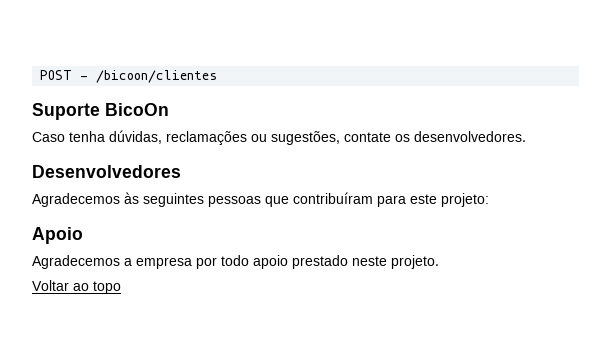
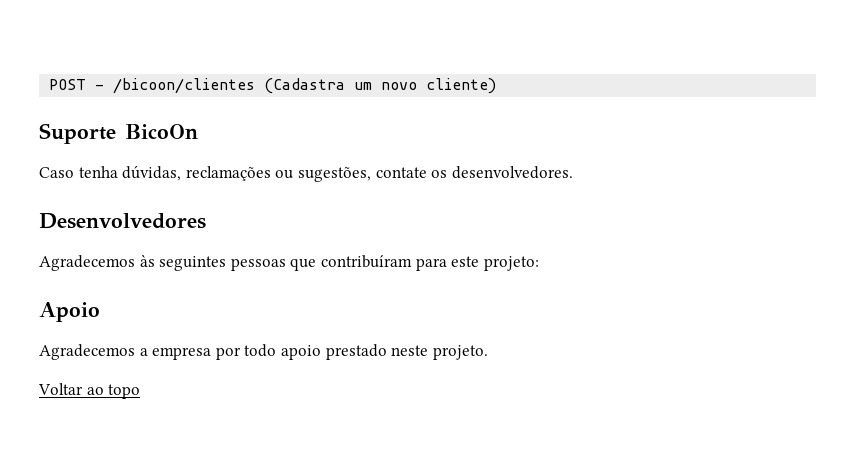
(218, 76) none -> [264,78,497,94] (Cadastra um novo cliente)

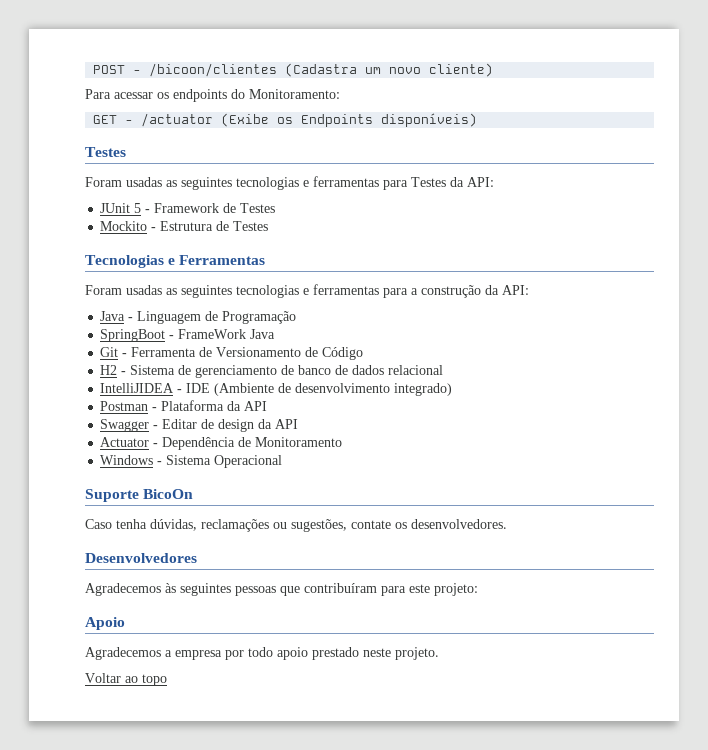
(497, 86) none -> [85,89,340,102] [93,113,478,127] [85,147,126,157] [85,176,494,190] [100,203,276,213] [100,221,269,231] [85,255,266,268] [85,284,529,298] [100,311,297,324] [100,329,276,342] [100,347,364,360] [100,365,444,378] [100,383,453,396] [100,400,268,411] [100,419,299,432] [100,437,343,450] [100,455,283,468] // Para acessar os endpoints do Monitoramento: // GET - /actuator (Exibe os Endpoints disponíveis) // Testes // Foram usadas as seguintes tecnologias e ferramentas para Testes da API: // JUnit 5 - Framework de Testes // Mockito - Estrutura de Testes // Tecnologias e Ferramentas // Foram usadas as seguintes tecnologias e ferramentas para a construção da API: // Java - Linguagem de Programação // SpringBoot - FrameWork Java // Git - Ferramenta de Versionamento de Código // H2 - Sistema de gerenciamento de banco de dados relacional // IntelliJIDEA - IDE (Ambiente de desenvolvimento integrado) // Postman - Plataforma da API // Swagger - Editar de design da API // Actuator - Dependência de Monitoramento // Windows - Sistema Operacional

